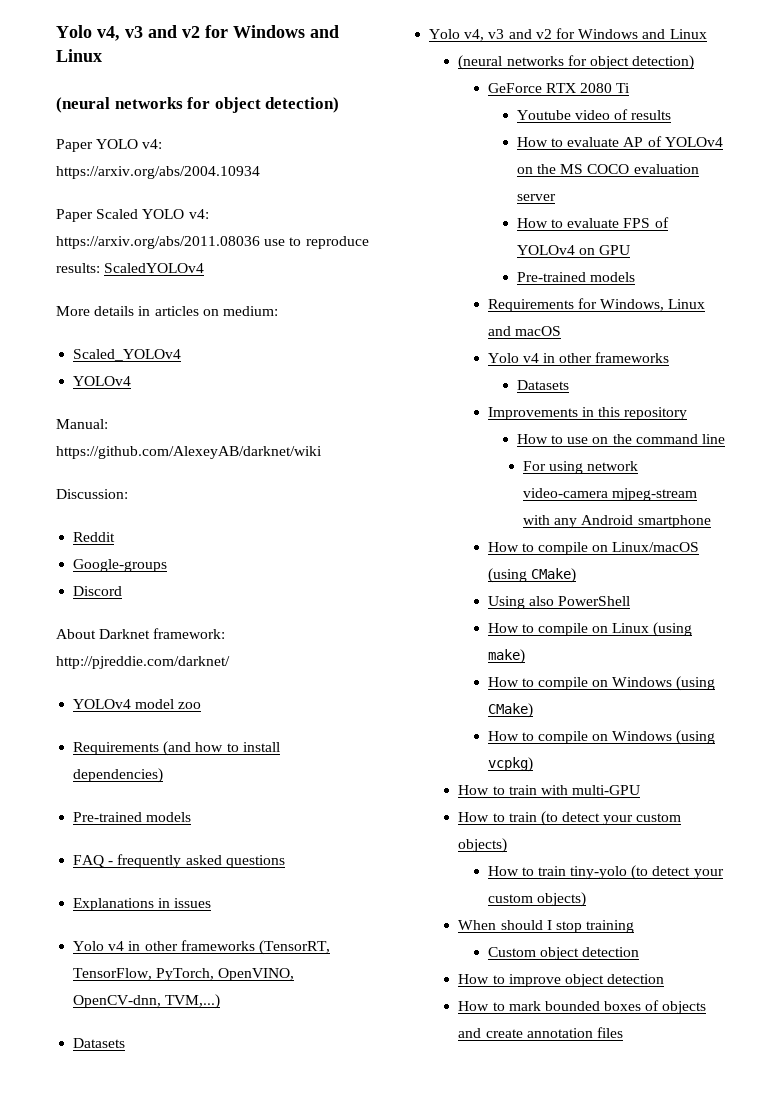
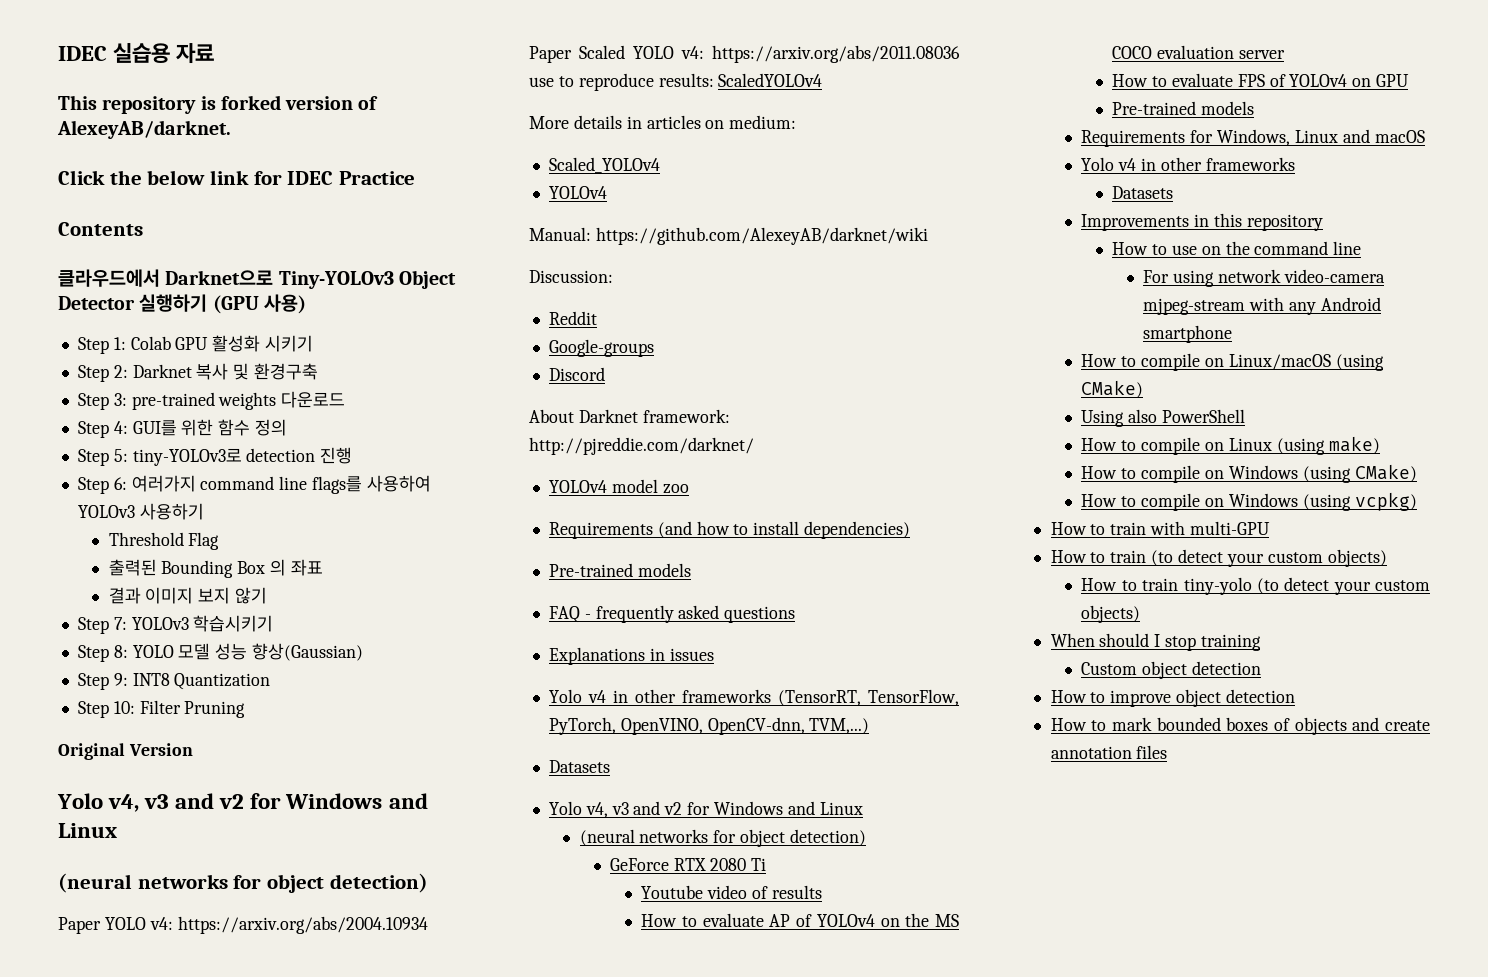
(56, 31) none -> [58,43,215,64] [58,95,379,114] [57,120,231,139] [58,170,416,185] [58,222,143,236] [58,269,456,289] [58,294,306,314] [77,335,314,354] [77,363,319,382] [77,391,346,410] [77,419,288,438] [77,447,353,466] [77,475,431,494] [77,503,204,520] [108,532,220,550] [108,559,324,578] [108,587,268,604] [77,615,274,634] [77,643,364,662] [77,673,271,690] [77,700,246,718] [58,743,193,760] IDEC 실습용 자료 // This repository is forked version of AlexeyAB/darknet. // Click the below link for IDEC Practice // Contents // 클라우드에서 Darknet으로 Tiny-YOLOv3 Object Detector 실행하기 (GPU 사용) // Step 1: Colab GPU 활성화 시키기 // Step 2: Darknet 복사 및 환경구축 // Step 3: pre-trained weights 다운로드 // Step 4: GUI를 위한 함수 정의 // Step 5: tiny-YOLOv3로 detection 진행 // Step 6: 여러가지 command line flags를 사용하여 YOLOv3 사용하기 // Threshold Flag // 출력된 Bounding Box 의 좌표 // 결과 이미지 보지 않기 // Step 7: YOLOv3 학습시키기 // Step 8: YOLO 모델 성능 향상(Gaussian) // Step 9: INT8 Quantization // Step 10: Filter Pruning // Original Version //

